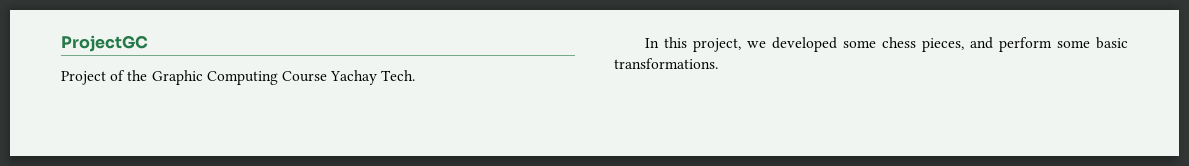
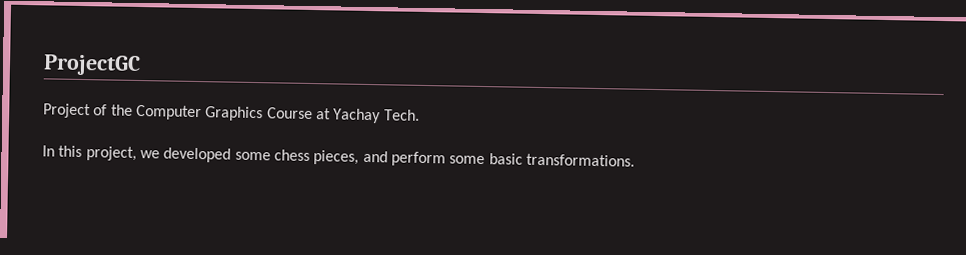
[151,70,327,85] Graphic Computing Course -> [135,104,331,122] Computer Graphics Course at

